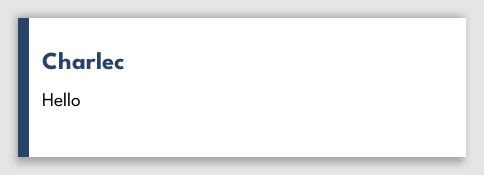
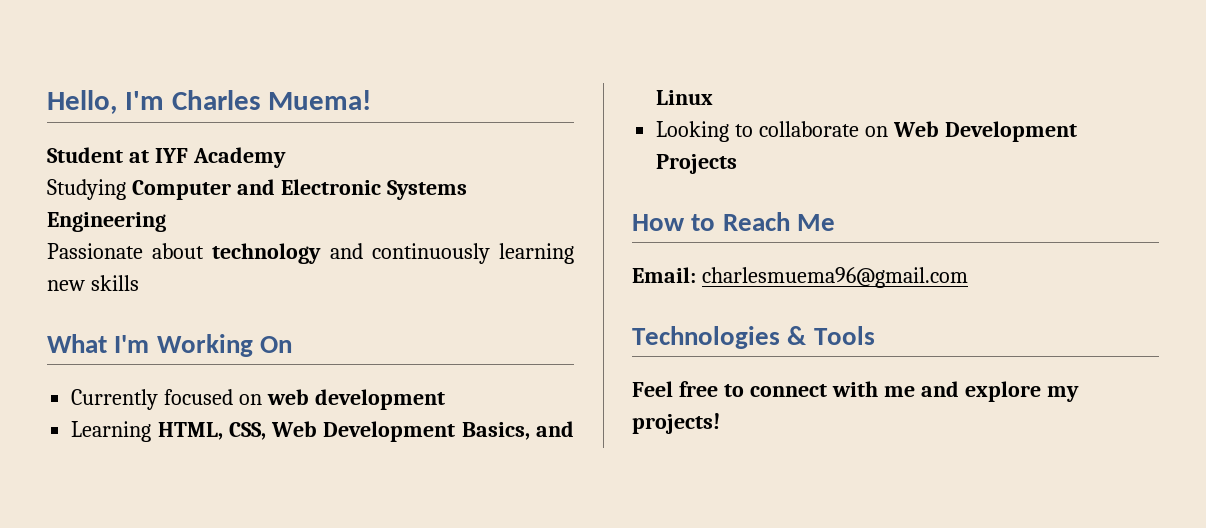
[42,52,124,70] [42,92,81,107] Charlec // Hello -> [47,90,372,114] [47,147,286,168] [47,179,467,200] [47,212,166,232] [47,243,574,264] [47,275,139,291] [47,334,292,357] [71,389,445,410] [71,421,574,442] [656,90,714,105] [656,121,1077,142] [656,154,738,174] [632,212,835,231] [632,267,968,288] [632,326,875,349] [632,381,1079,402] [632,413,720,434] Hello, I'm Charles Muema! // Student at IYF Academy // Studying Computer and Electronic Systems Engineering // Passionate about technology and continuously learning new skills // What I'm Working On // Currently focused on web development // Learning HTML, CSS, Web Development Basics, and Linux // Looking to collaborate on Web Development Projects // How to Reach Me // Email: charlesmuema96@gmail.com // Technologies & Tools // Feel free to connect with me and explore my projects!

